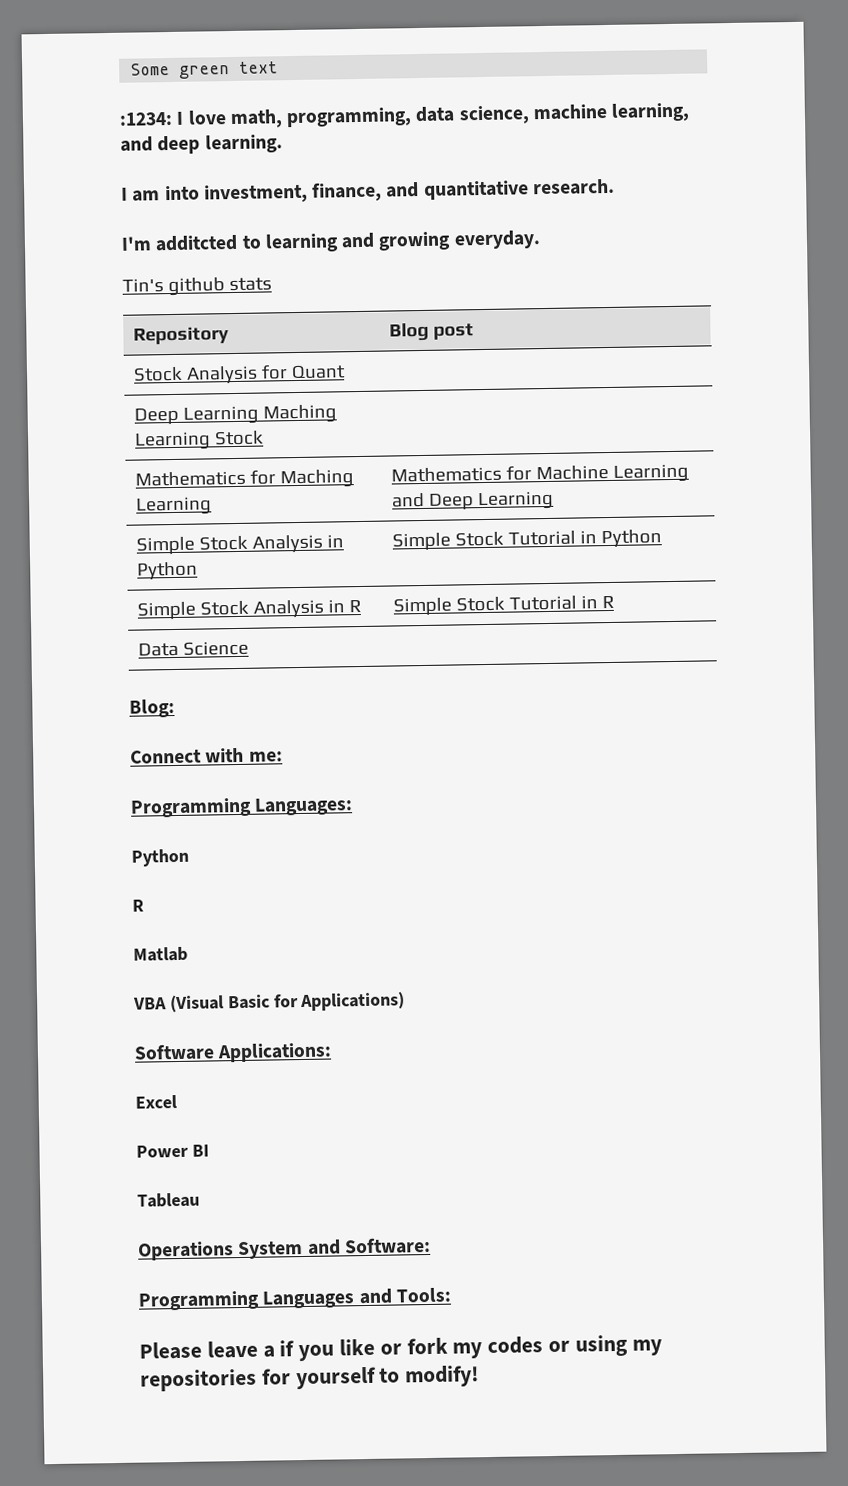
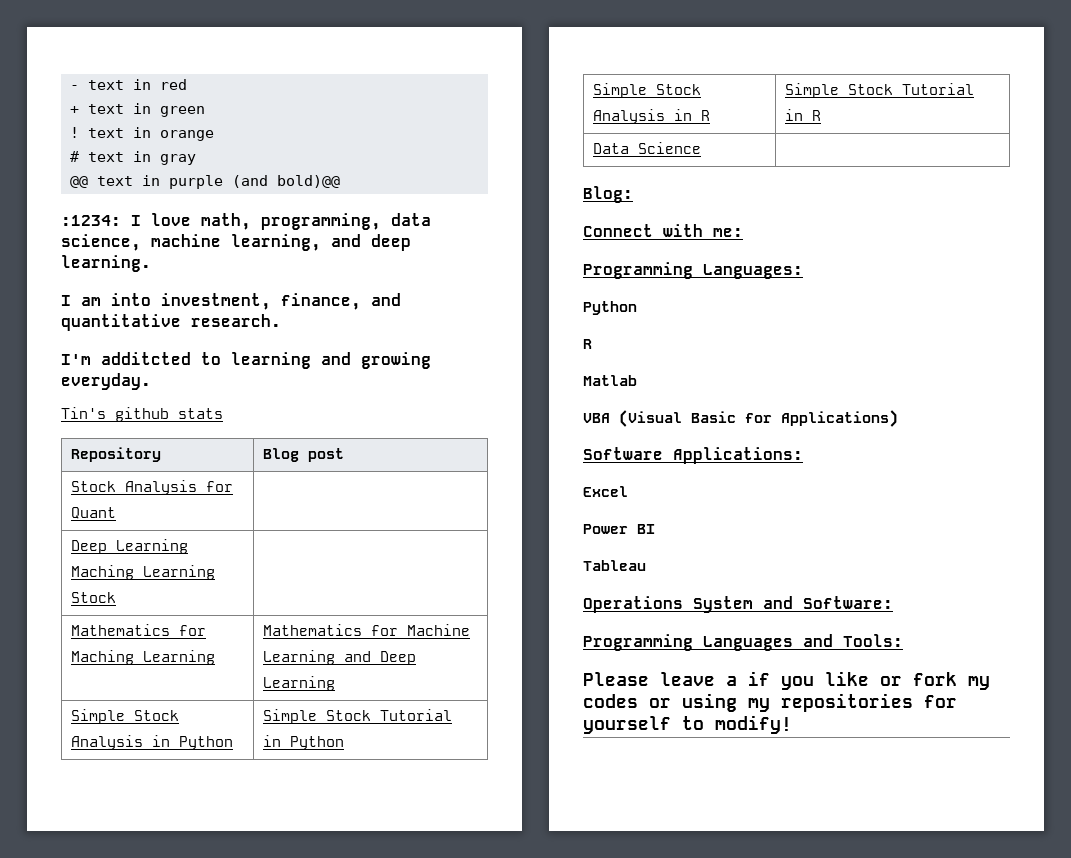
[130,62,171,76] Some -> [70,79,187,90] [70,103,151,114] - text in red // + text in
[239,61,279,74] text -> [70,127,214,141] [70,151,196,165] [70,175,340,189] // ! text in orange // # text in gray // @@ text in purple (and bold)@@

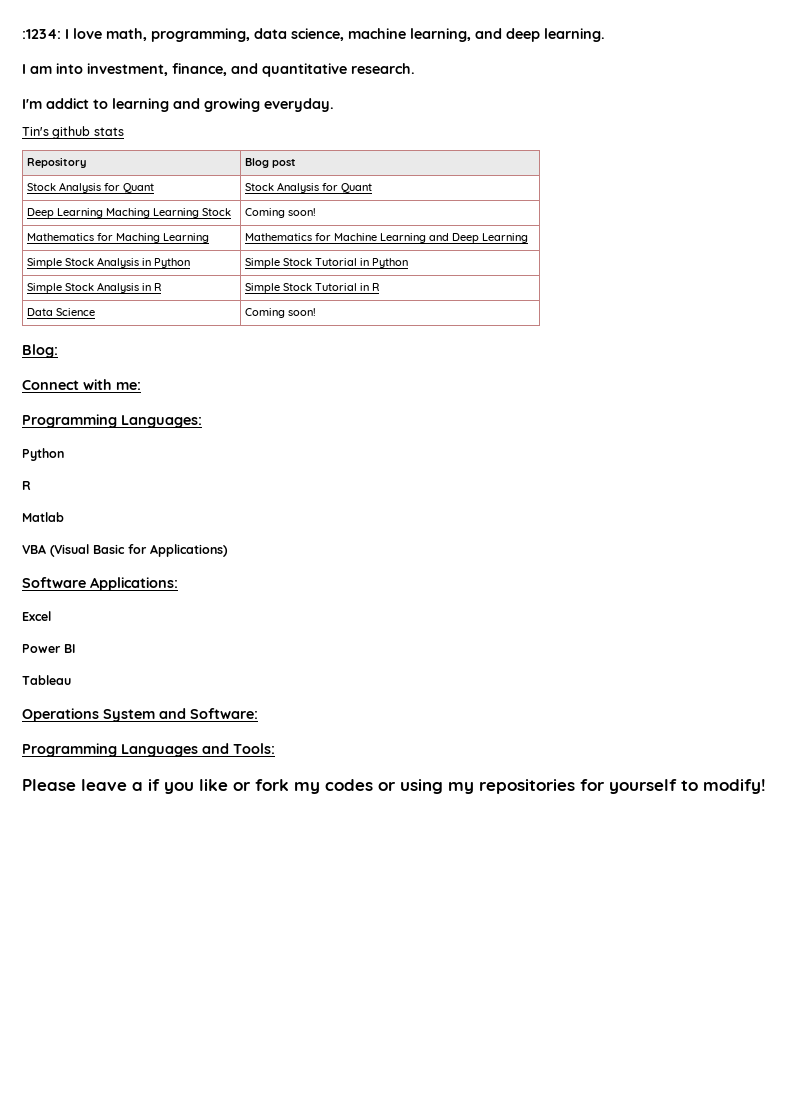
[70,79,187,90] [70,103,205,117] [70,127,214,141] [70,151,196,165] [70,175,340,189] - text in red // + text in green // ! text in orange // # text in gray // @@ text in purple (and bold)@@ // -> (22, 34) none
[101,352,191,365] additcted -> [46,98,89,109] addict
(116, 513) none -> [245,182,373,193] Stock Analysis for Quant
(116, 597) none -> [245,208,317,218] Coming soon!
(701, 148) none -> [245,308,317,318] Coming soon!

